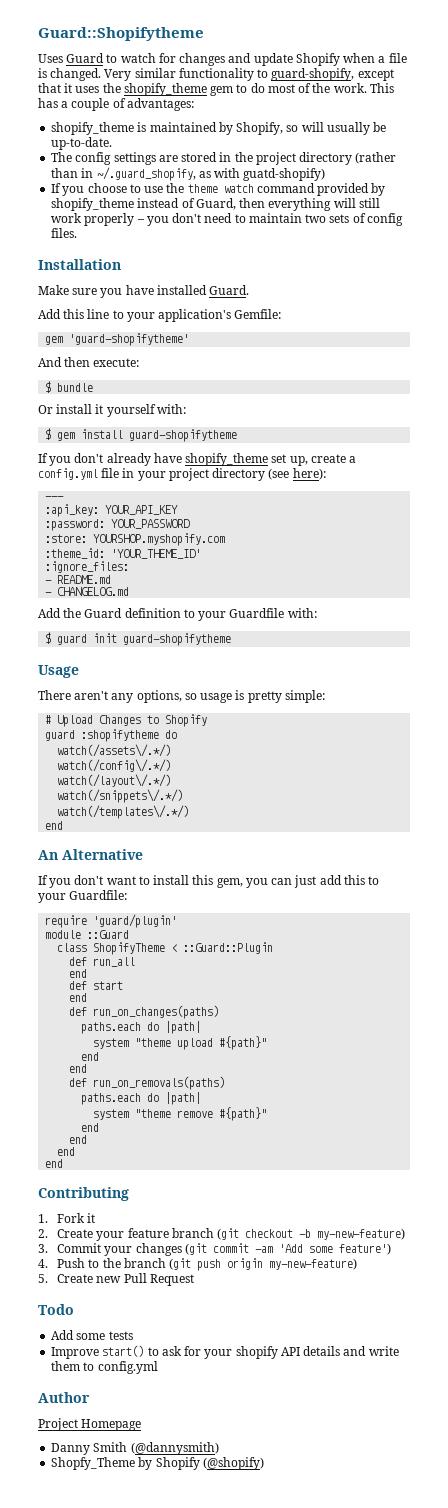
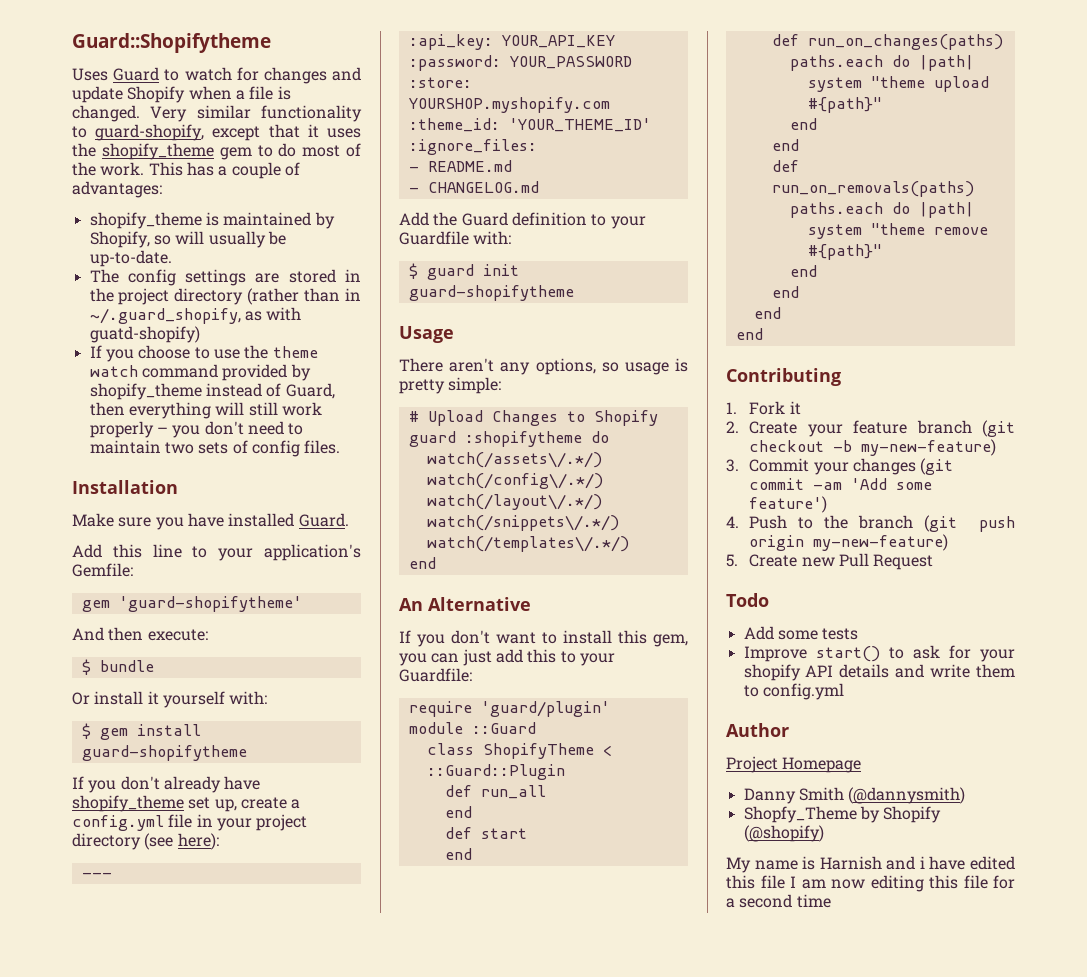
(264, 1463) none -> [726,856,1015,873] [726,875,1015,892] [726,894,831,908] // My name is Harnish and i have edited this file I am now editing this file for a second time

